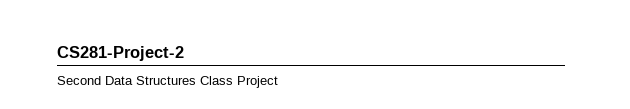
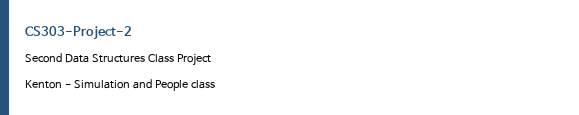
[57,46,184,61] CS281-Project-2 -> [25,26,132,40] CS303-Project-2
(278, 82) none -> [25,79,215,91] // Kenton - Simulation and People class

